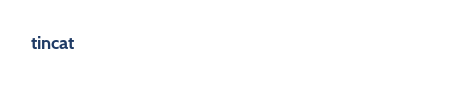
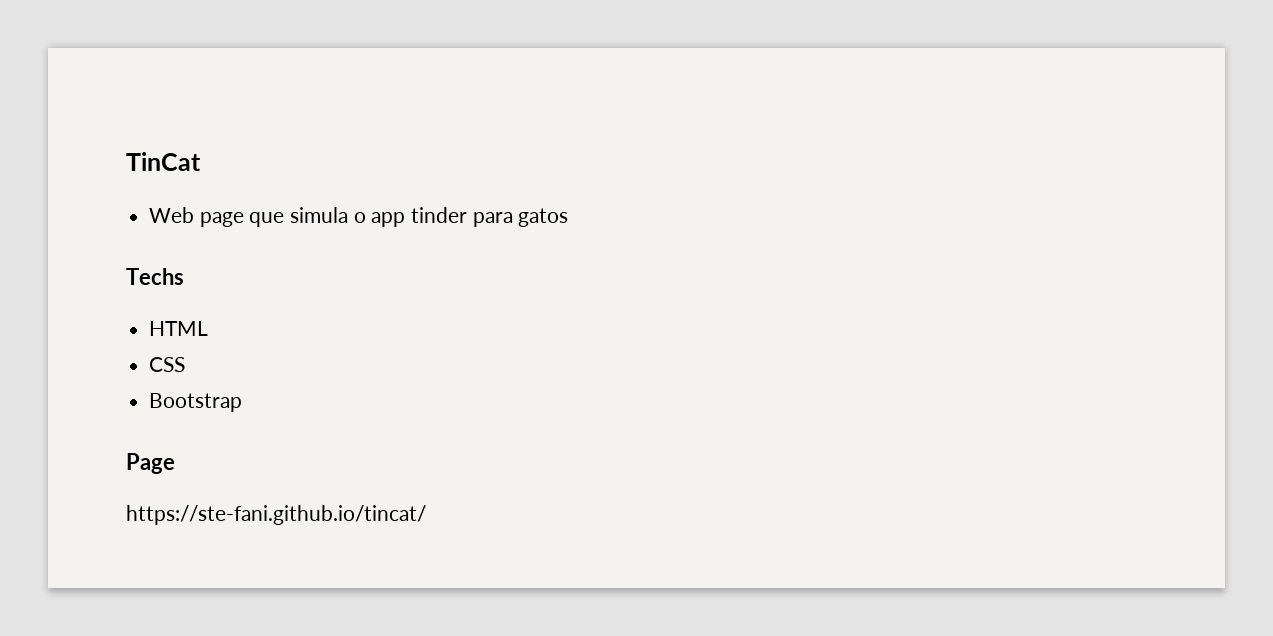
[31,36,74,49] tincat -> [126,152,201,171] [149,207,569,227] [126,268,184,285] [149,321,209,336] [149,357,186,372] [149,393,243,412] [126,453,175,474] [126,505,426,525] TinCat // Web page que simula o app tinder para gatos // Techs // HTML // CSS // Bootstrap // Page // https://ste-fani.github.io/tincat/

